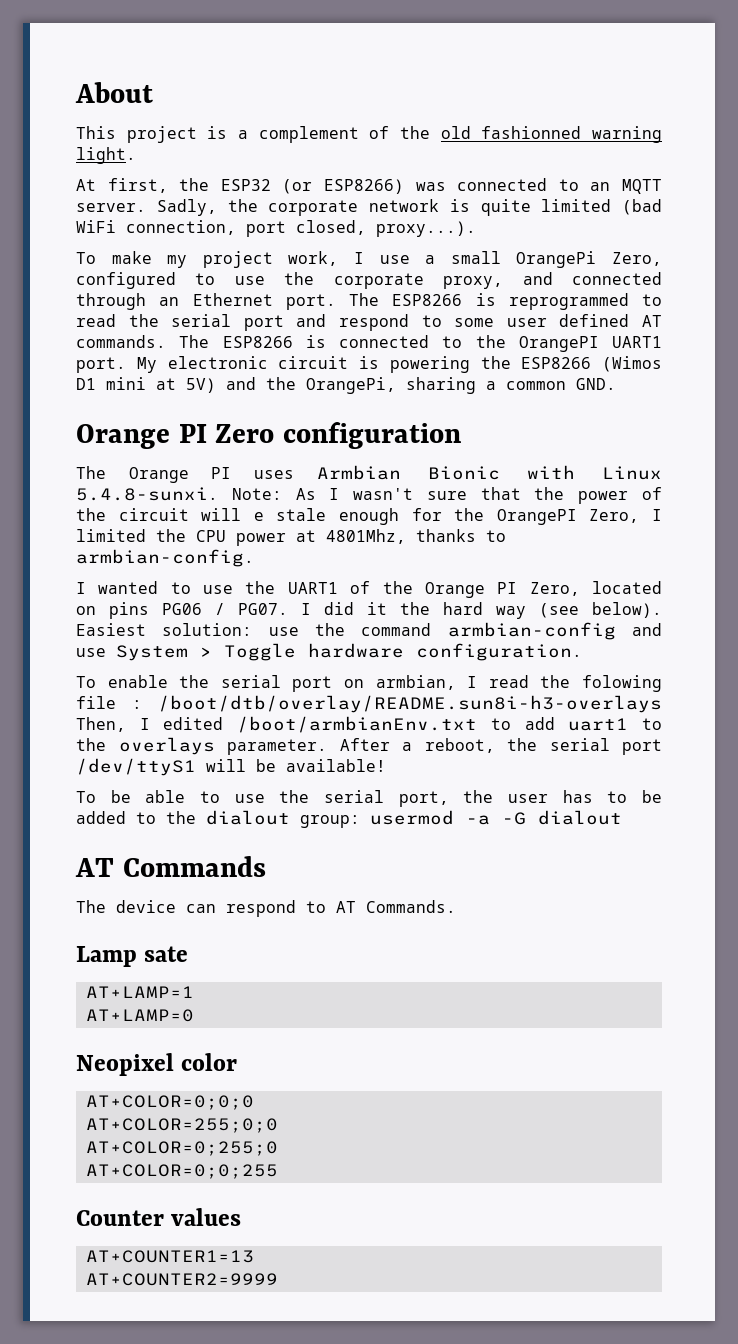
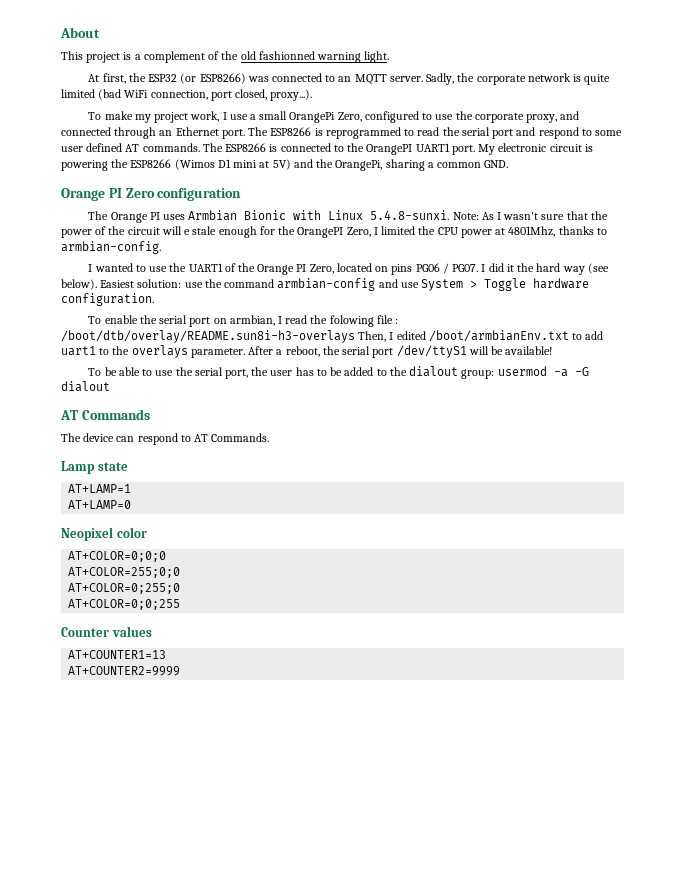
[144,946,189,962] sate -> [97,462,128,471] state

